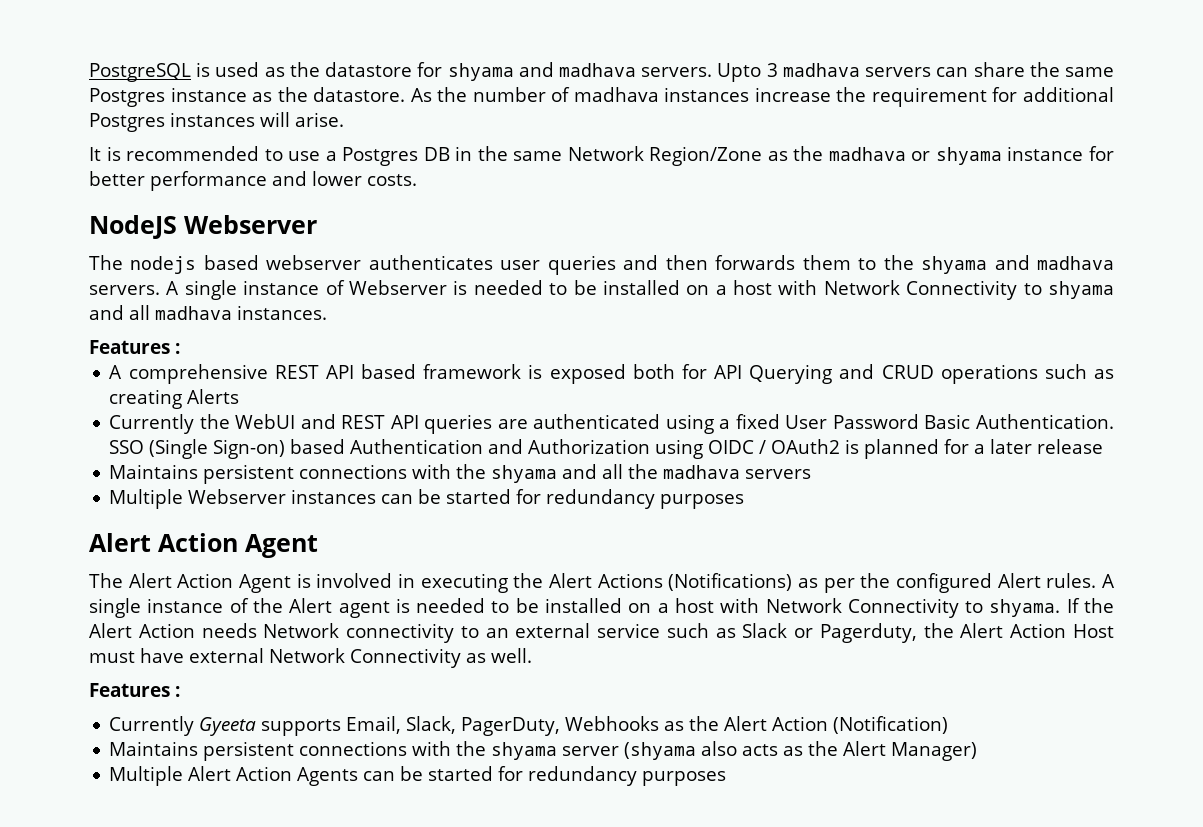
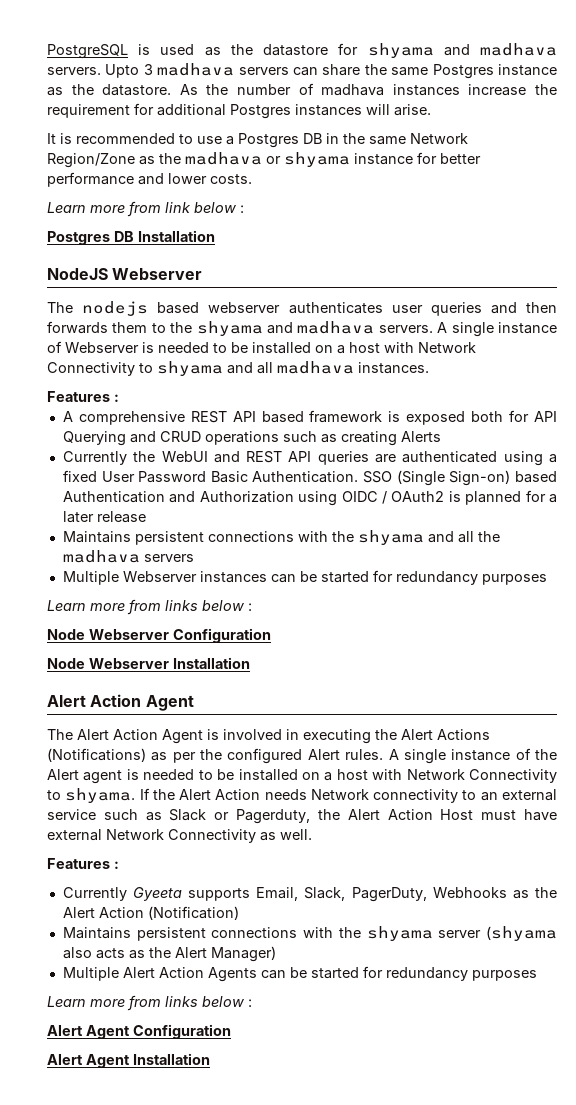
(417, 180) none -> [47,201,244,217] [47,230,215,245] // Learn more from link below : // Postgres DB Installation
(745, 501) none -> [47,599,252,615] [47,628,271,643] [47,657,250,669] // Learn more from links below : // Node Webserver Configuration // Node Webserver Installation
(727, 778) none -> [47,995,252,1011] [47,1024,231,1039] [47,1053,210,1068] // Learn more from links below : // Alert Agent Configuration // Alert Agent Installation

